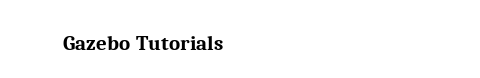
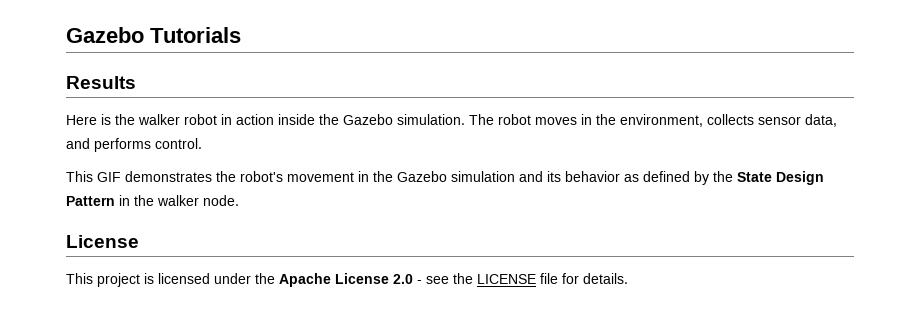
(223, 42) none -> [66,76,136,89] [66,114,837,127] [66,138,202,152] [66,171,824,185] [66,195,239,206] [66,235,139,248] [66,273,628,287] // Results // Here is the walker robot in action inside the Gazebo simulation. The robot moves in the environment, collects sensor data, and performs control. // This GIF demonstrates the robot's movement in the Gazebo simulation and its behavior as defined by the State Design Pattern in the walker node. // License // This project is licensed under the Apache License 2.0 - see the LICENSE file for details.

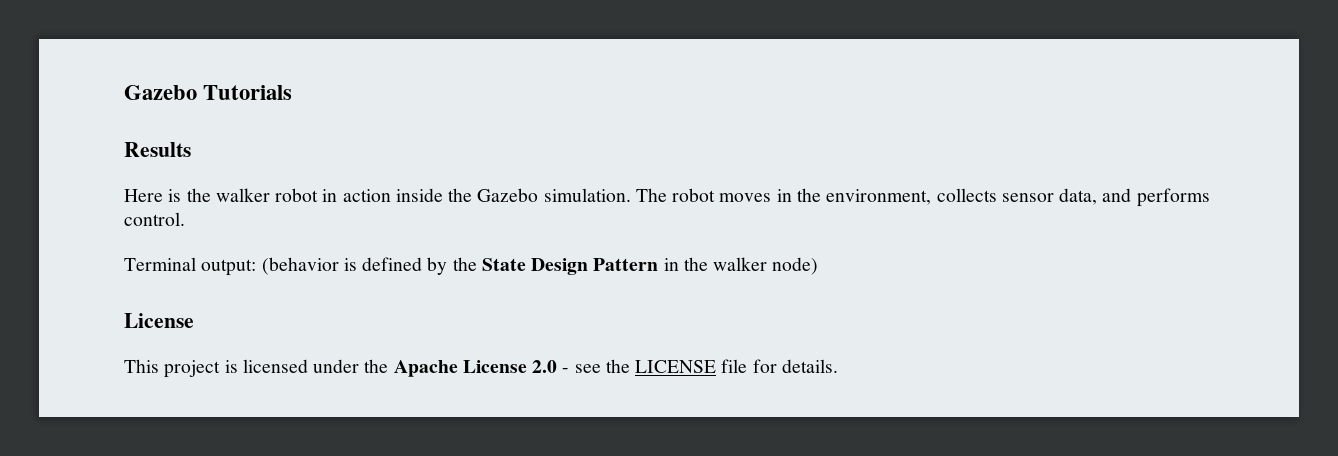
[66,171,639,182] This GIF demonstrates the robot's movement in the Gazebo simulation and its behavior as -> [124,257,357,276] Terminal output: (behavior is
[203,195,239,206] node. -> [772,257,819,275] node)

